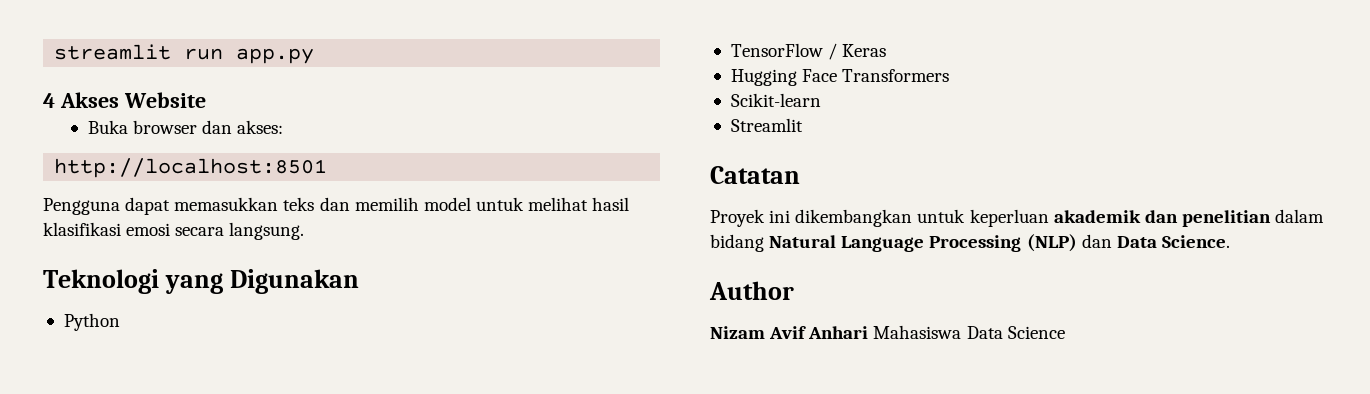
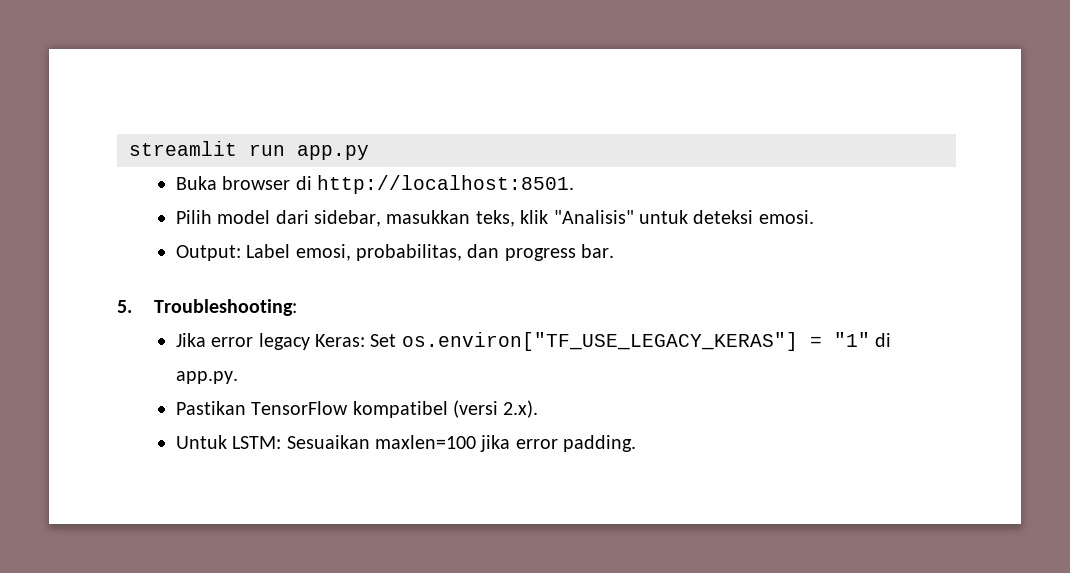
[43,92,206,108] // 4 Akses Website -> (369, 152) none
[201,120,284,134] [54,158,328,178] [43,197,630,215] [43,222,305,240] [43,269,359,294] [63,313,120,331] [730,43,887,60] [730,69,950,86] [730,93,821,107] [730,118,803,132] [710,166,800,184] [710,209,1325,227] [710,234,1230,252] [709,281,794,300] [710,325,1065,339] dan akses: // http://localhost:8501 // Pengguna dapat memasukkan teks dan memilih model untuk melihat hasil klasifikasi emosi secara langsung. // Teknologi yang Digunakan // Python // TensorFlow / Keras // Hugging Face Transformers // Scikit-learn // Streamlit // Catatan // Proyek ini dikembangkan untuk keperluan akademik dan penelitian dalam bidang Natural Language Processing (NLP) dan Data Science. // Author // Nizam Avif Anhari Mahasiswa Data Science -> [295,175,574,194] [175,210,814,227] [175,244,615,261] [117,299,297,316] [175,332,892,351] [175,371,238,384] [175,400,539,418] [175,435,637,452] di http://localhost:8501. // Pilih model dari sidebar, masukkan teks, klik "Analisis" untuk deteksi emosi. // Output: Label emosi, probabilitas, dan progress bar. // 5. Troubleshooting: // Jika error legacy Keras: Set os.environ["TF_USE_LEGACY_KERAS"] = "1" di app.py. // Pastikan TensorFlow kompatibel (versi 2.x). // Untuk LSTM: Sesuaikan maxlen=100 jika error padding.

